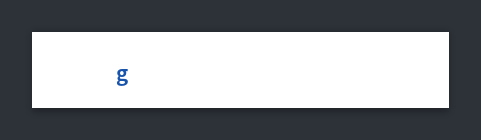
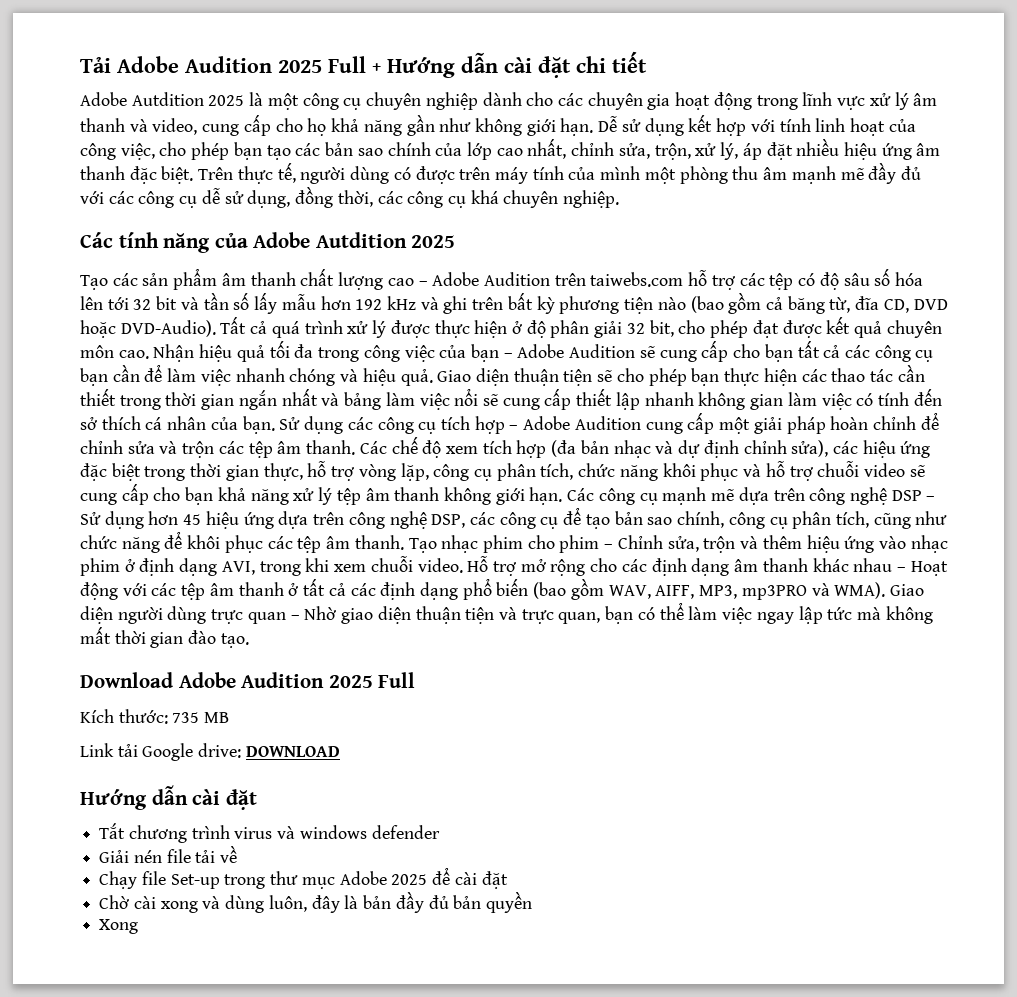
[116,69,128,86] g -> [80,51,647,78] [80,92,938,110] [80,114,916,136] [80,138,941,160] [80,162,921,184] [80,186,620,208] [80,232,456,253] [80,268,923,290] [80,292,948,314] [80,316,942,338] [80,340,934,362] [80,364,925,386] [80,388,942,410] [80,412,939,434] [80,436,931,458] [80,460,925,481] [80,483,936,505] [80,507,948,529] [80,531,948,553] [80,555,948,576] [80,578,924,600] [80,602,933,624] [80,626,249,648] [80,672,416,688] [80,709,230,724] [80,743,340,761] [80,785,257,810] [99,823,440,843] [99,845,238,863] [99,867,508,889] [99,891,532,913] [99,919,139,934] Tải Adobe Audition 2025 Full + Hướng dẫn cài đặt chi tiết // Adobe Autdition 2025 là một công cụ chuyên nghiệp dành cho các chuyên gia hoạt động trong lĩnh vực xử lý âm thanh và video, cung cấp cho họ khả năng gần như không giới hạn. Dễ sử dụng kết hợp với tính linh hoạt của công việc, cho phép bạn tạo các bản sao chính của lớp cao nhất, chỉnh sửa, trộn, xử lý, áp đặt nhiều hiệu ứng âm thanh đặc biệt. Trên thực tế, người dùng có được trên máy tính của mình một phòng thu âm mạnh mẽ đầy đủ với các công cụ dễ sử dụng, đồng thời, các công cụ khá chuyên nghiệp. // Các tính năng của Adobe Autdition 2025 // Tạo các sản phẩm âm thanh chất lượng cao – Adobe Audition trên taiwebs.com hỗ trợ các tệp có độ sâu số hóa lên tới 32 bit và tần số lấy mẫu hơn 192 kHz và ghi trên bất kỳ phương tiện nào (bao gồm cả băng từ, đĩa CD, DVD hoặc DVD-Audio). Tất cả quá trình xử lý được thực hiện ở độ phân giải 32 bit, cho phép đạt được kết quả chuyên môn cao. Nhận hiệu quả tối đa trong công việc của bạn – Adobe Audition sẽ cung cấp cho bạn tất cả các công cụ bạn cần để làm việc nhanh chóng và hiệu quả. Giao diện thuận tiện sẽ cho phép bạn thực hiện các thao tác cần thiết trong thời gian ngắn nhất và bảng làm việc nổi sẽ cung cấp thiết lập nhanh không gian làm việc có tính đến sở thích cá nhân của bạn. Sử dụng các công cụ tích hợp – Adobe Audition cung cấp một giải pháp hoàn chỉnh để chỉnh sửa và trộn các tệp âm thanh. Các chế độ xem tích hợp (đa bản nhạc và dự định chỉnh sửa), các hiệu ứng đặc biệt trong thời gian thực, hỗ trợ vòng lặp, công cụ phân tích, chức năng khôi phục và hỗ trợ chuỗi video sẽ cung cấp cho bạn khả năng xử lý tệp âm thanh không giới hạn. Các công cụ mạnh mẽ dựa trên công nghệ DSP – Sử dụng hơn 45 hiệu ứng dựa trên công nghệ DSP, các công cụ để tạo bản sao chính, công cụ phân tích, cũng như chức năng để khôi phục các tệp âm thanh. Tạo nhạc phim cho phim – Chỉnh sửa, trộn và thêm hiệu ứng vào nhạc phim ở định dạng AVI, trong khi xem chuỗi video. Hỗ trợ mở rộng cho các định dạng âm thanh khác nhau – Hoạt động với các tệp âm thanh ở tất cả các định dạng phổ biến (bao gồm WAV, AIFF, MP3, mp3PRO và WMA). Giao diện người dùng trực quan – Nhờ giao diện thuận tiện và trực quan, bạn có thể làm việc ngay lập tức mà không mất thời gian đào tạo. // Download Adobe Audition 2025 Full // Kích thước: 735 MB // Link tải Google drive: DOWNLOAD // Hướng dẫn cài đặt // Tắt chương trình virus và windows defender // Giải nén file tải về // Chạy file Set-up trong thư mục Adobe 2025 để cài đặt // Chờ cài xong và dùng luôn, đây là bản đầy đủ bản quyền // Xong

